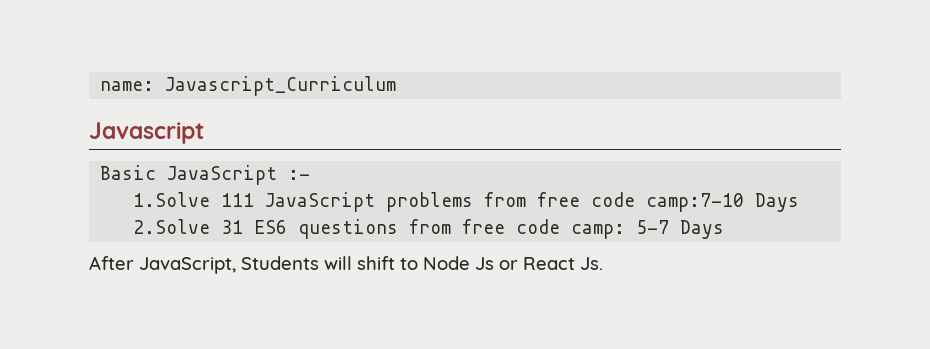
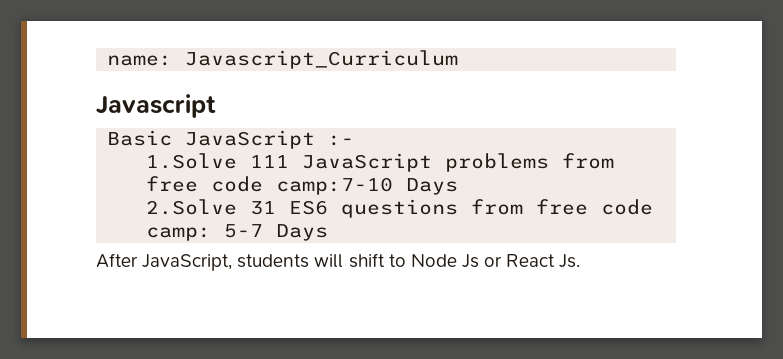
[241,256,319,270] Students -> [237,254,310,268] students

